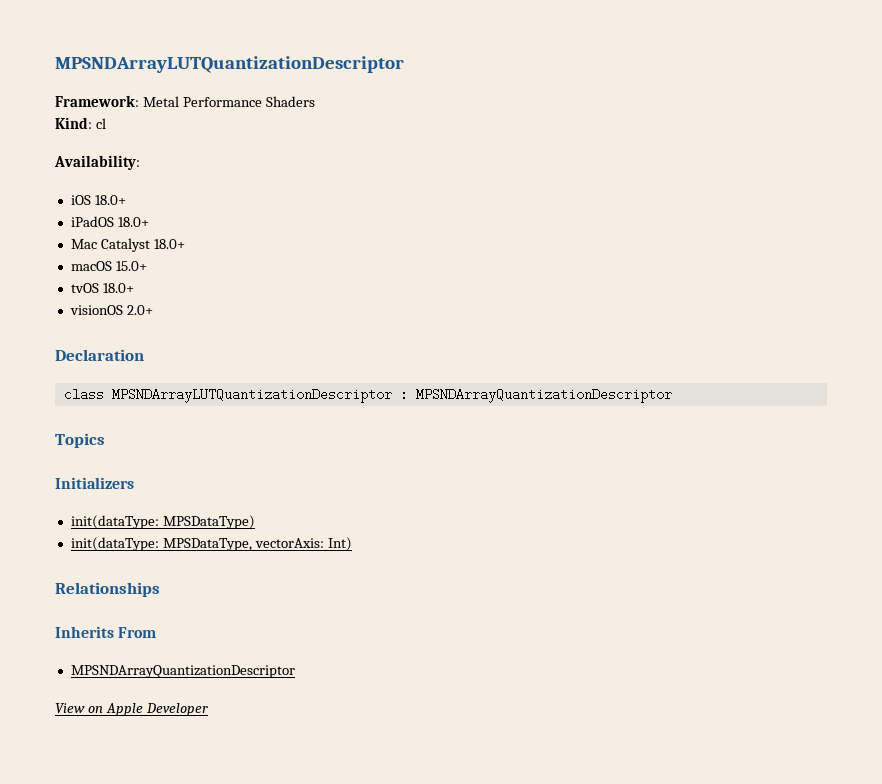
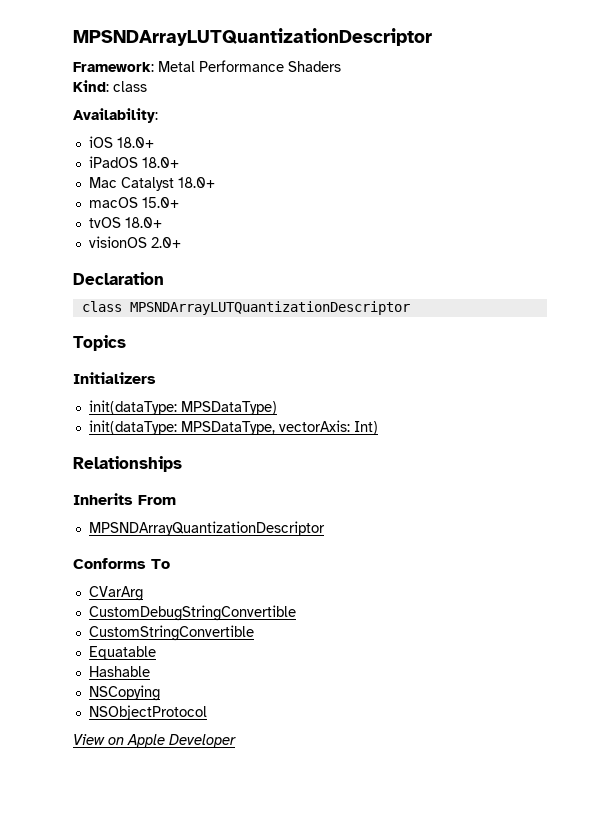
[95,118,106,129] cl -> [113,81,147,92] class
[399,388,672,403] : MPSNDArrayQuantizationDescriptor -> (410, 308) none
(295, 671) none -> [73,558,170,569] [88,586,143,601] [88,605,296,621] [88,625,254,641] [88,646,156,660] [88,666,150,677] [88,685,160,701] [88,705,207,720] // Conforms To // CVarArg // CustomDebugStringConvertible // CustomStringConvertible // Equatable // Hashable // NSCopying // NSObjectProtocol

